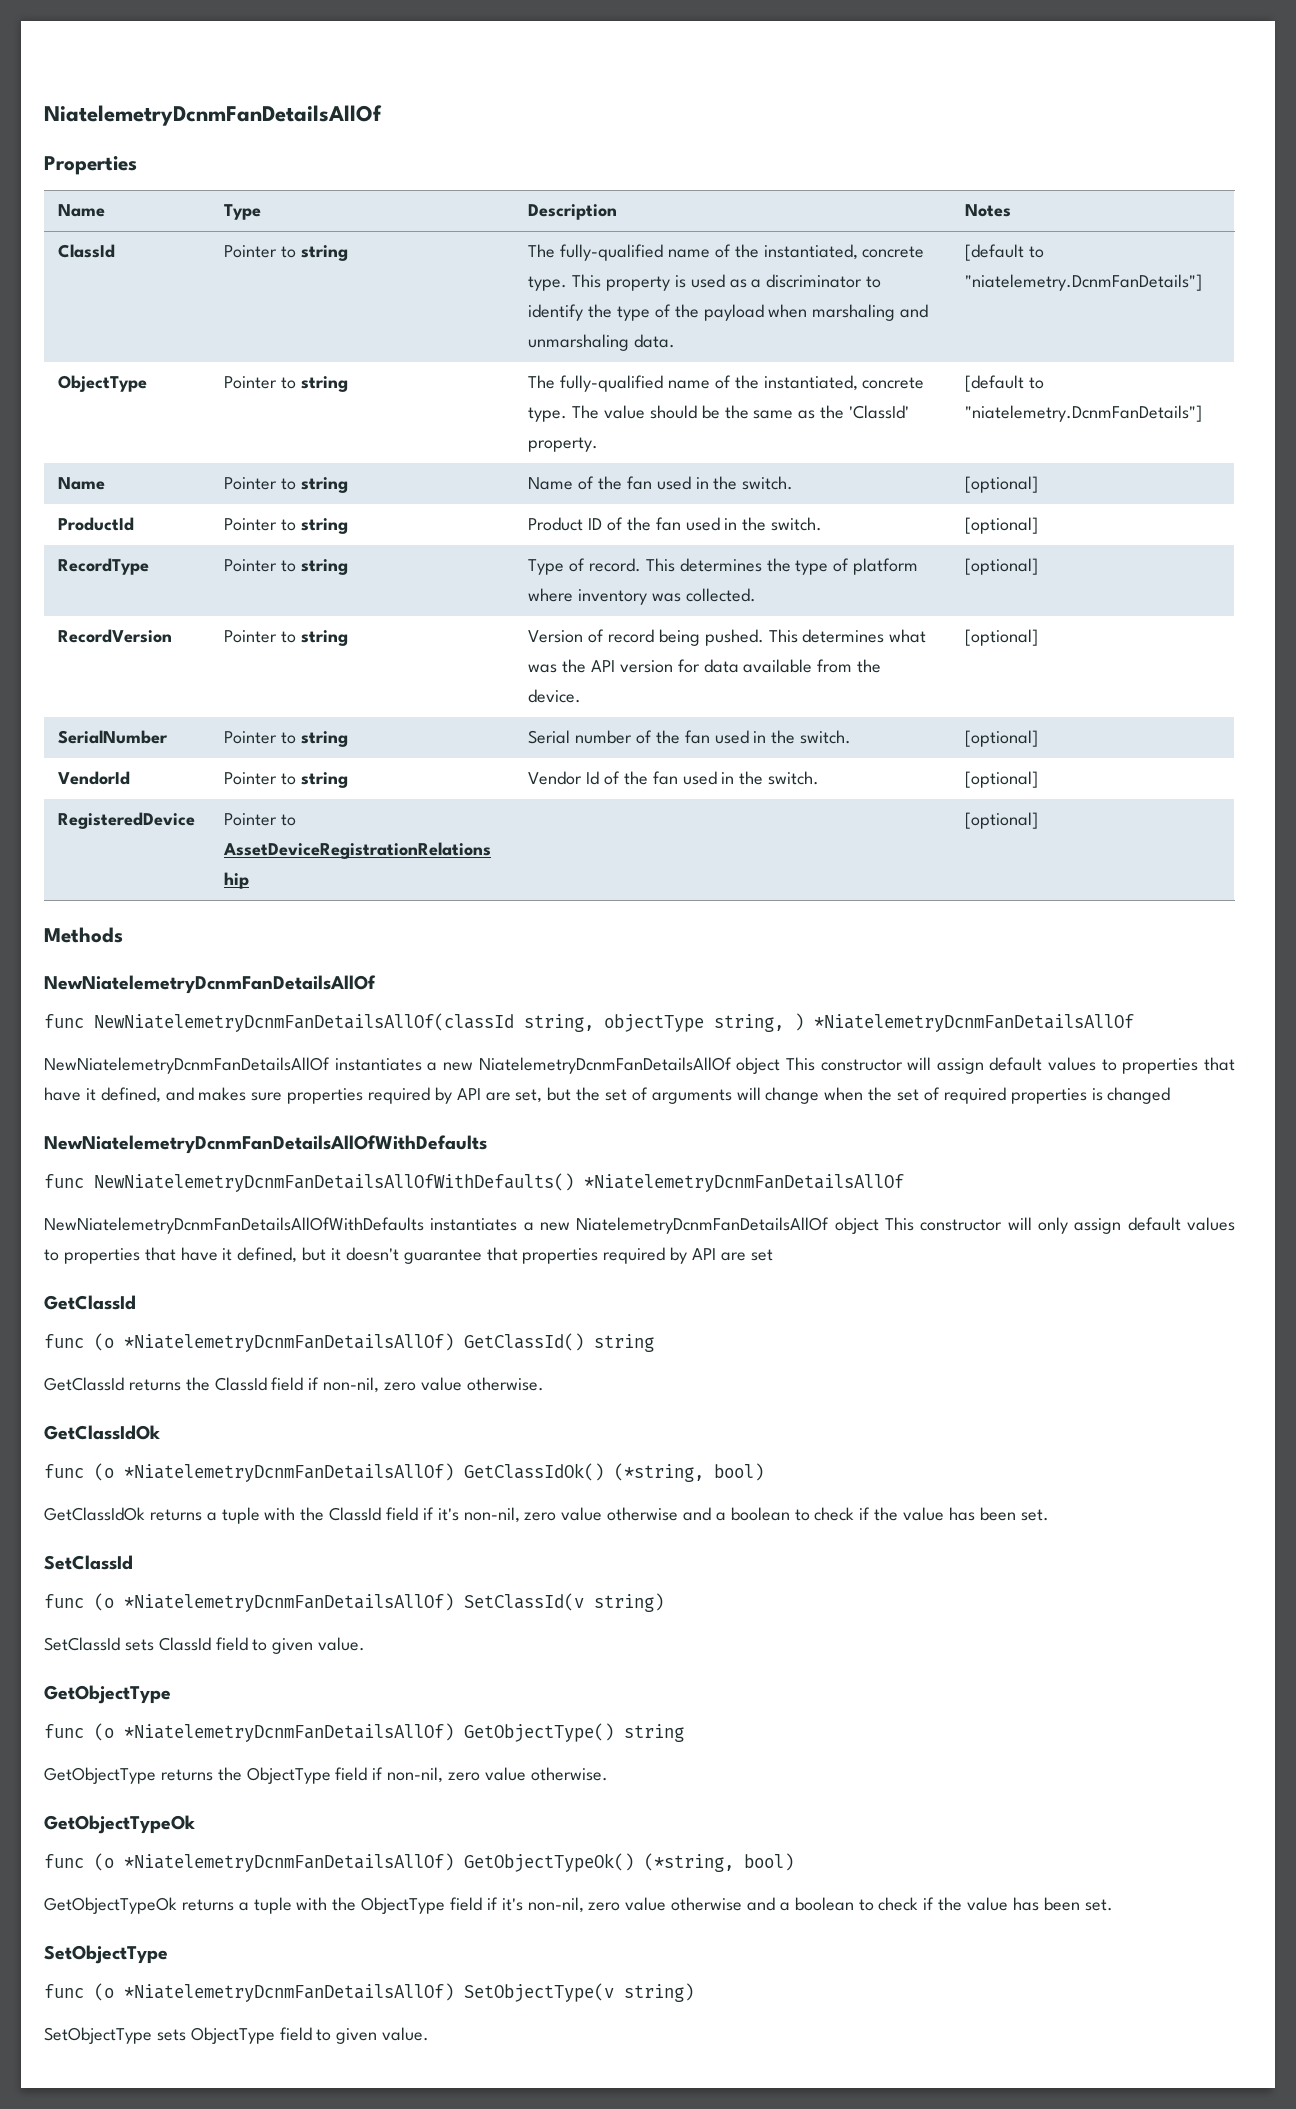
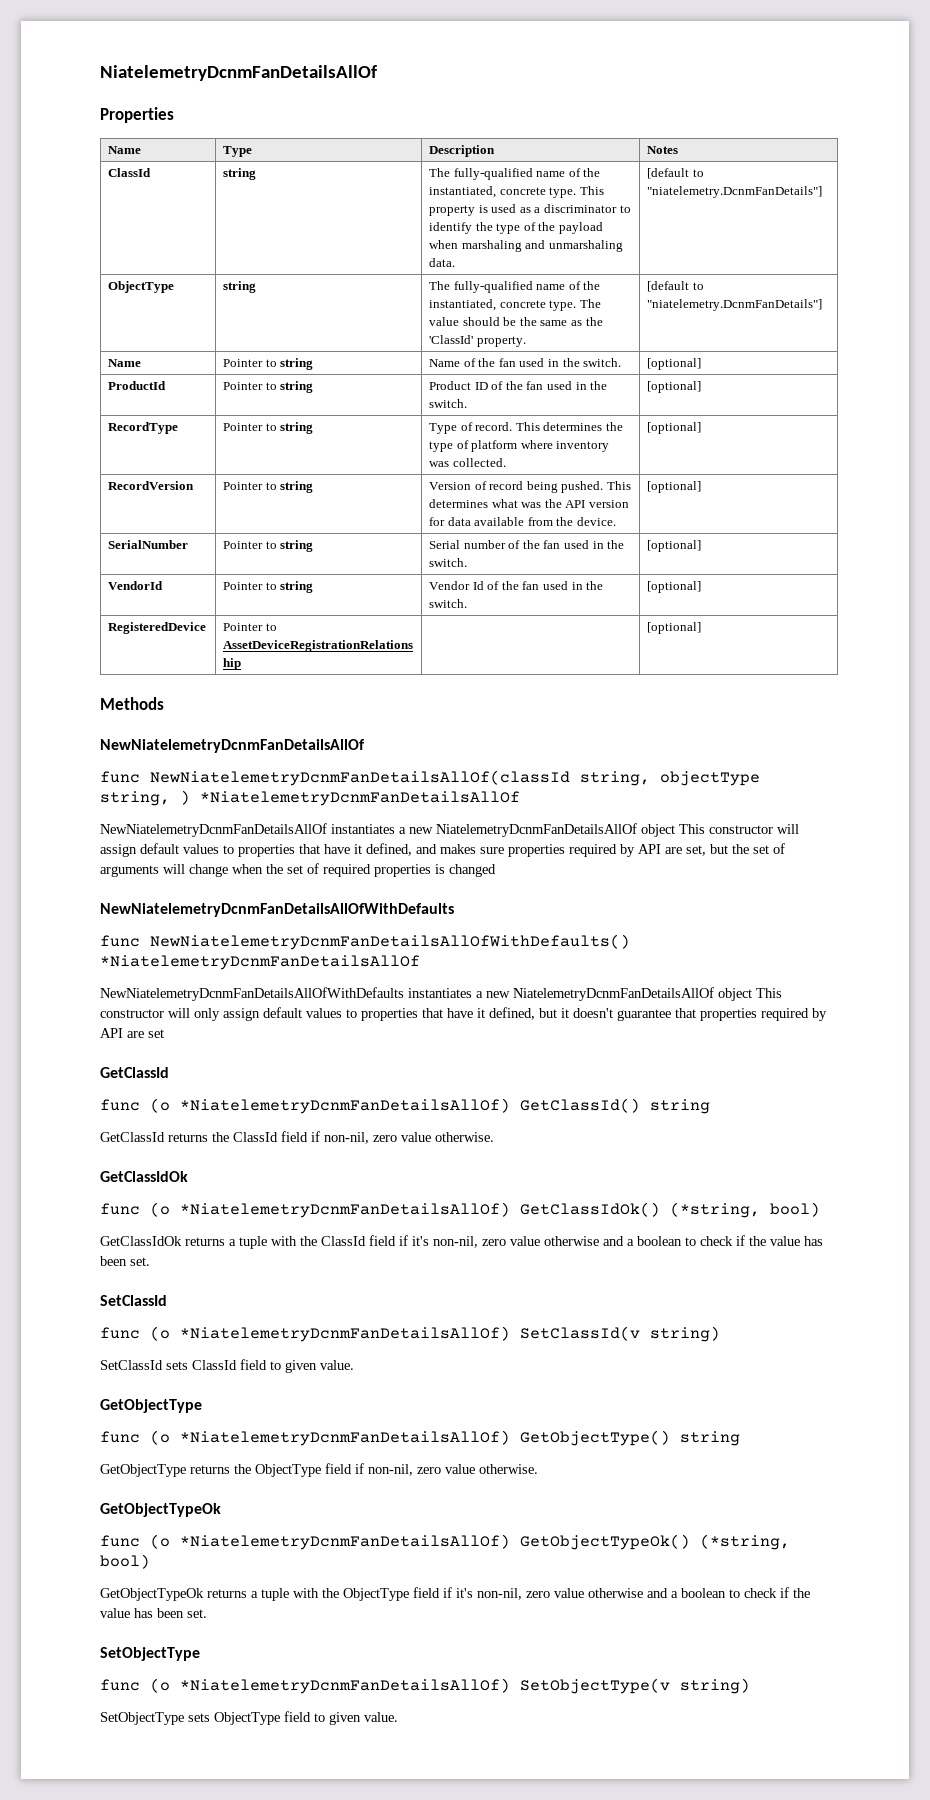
[224,245,297,258] Pointer to -> (152, 172) none
[224,376,297,389] Pointer to -> (175, 287) none

